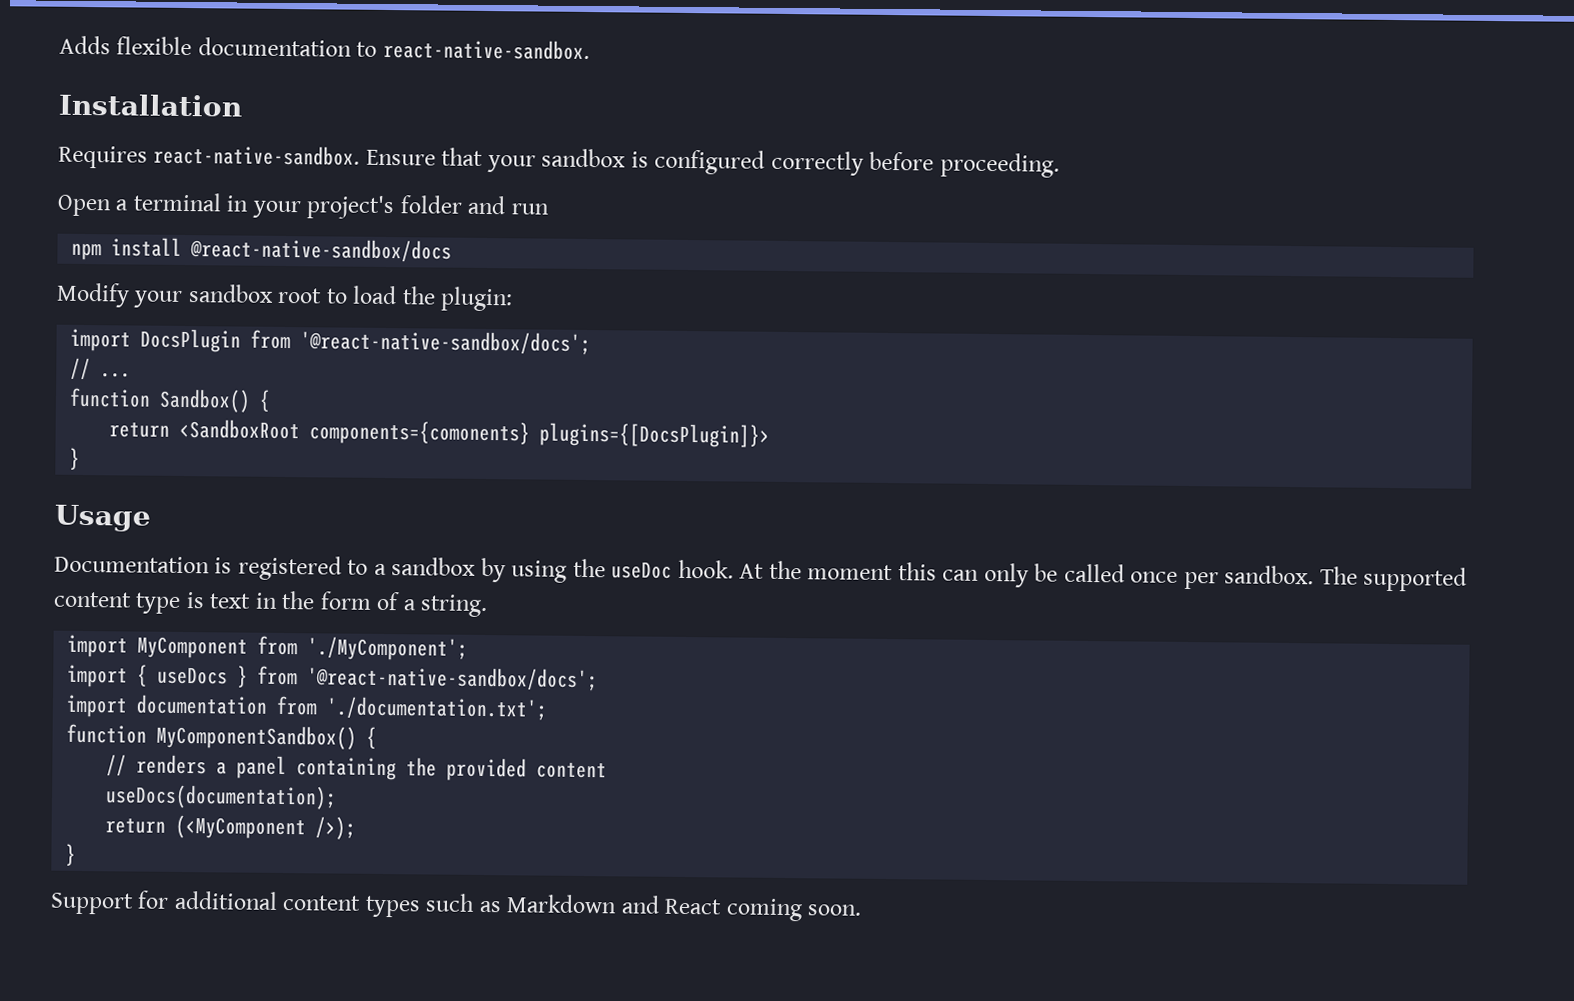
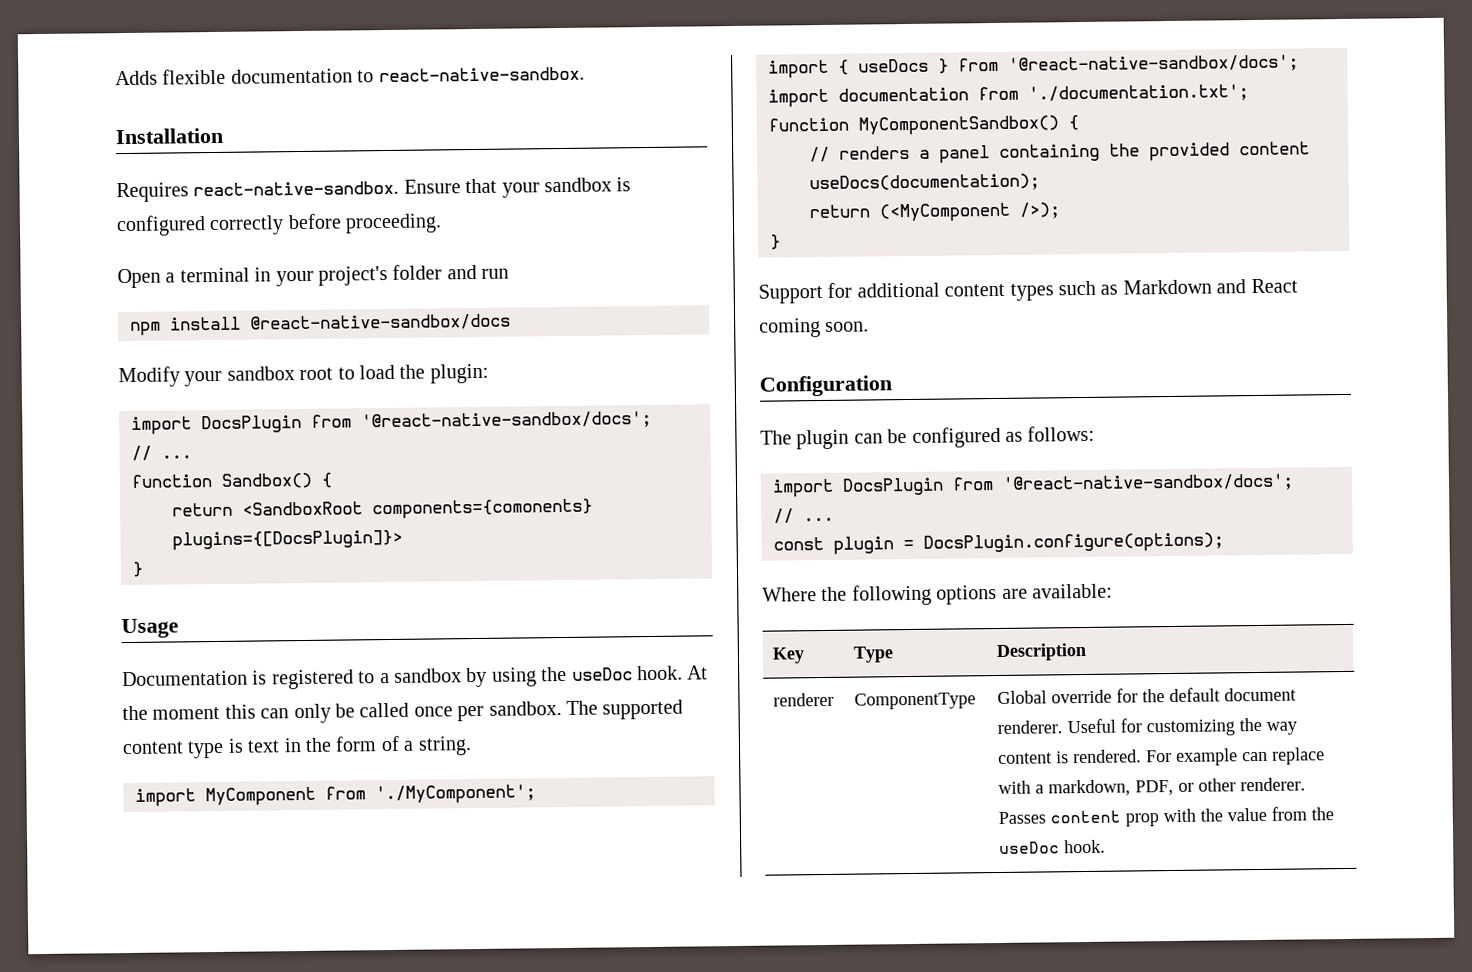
(862, 910) none -> [759,375,892,397] [760,425,1096,450] [772,473,1294,498] [773,508,834,524] [773,532,1224,555] [762,583,1113,606] [772,647,806,664] [853,646,895,663] [996,642,1088,662] [773,692,835,707] [854,692,977,710] [997,687,1297,705] [997,717,1298,737] [998,747,1326,766] [998,777,1307,797] [998,806,1335,827] [999,839,1107,854] // Configuration // The plugin can be configured as follows: // import DocsPlugin from '@react-native-sandbox/docs'; // // ... // const plugin = DocsPlugin.configure(options); // Where the following options are available: // Key | Type | Description // renderer | ComponentType | Global override for the default document renderer. Useful for customizing the way content is rendered. For example can replace with a markdown, PDF, or other renderer. Passes content prop with the value from the useDoc hook.

